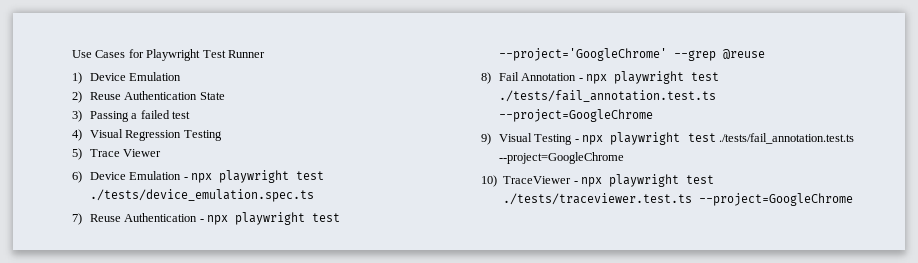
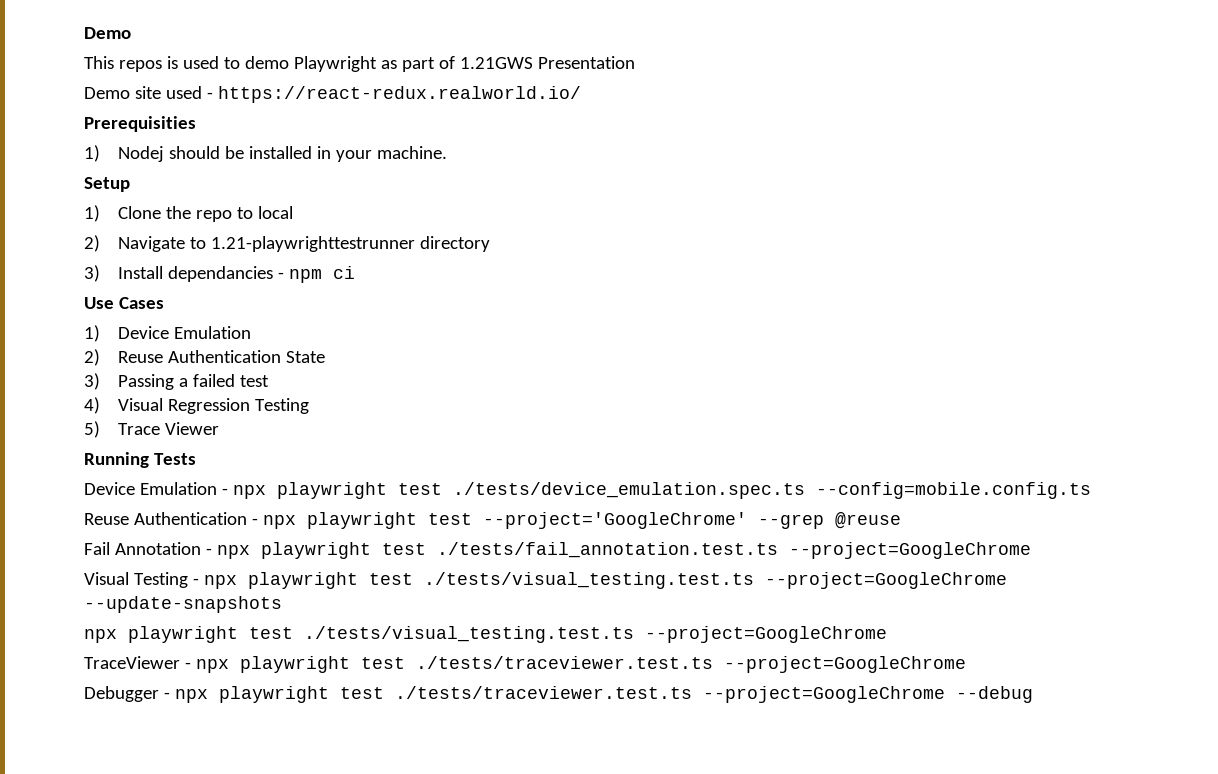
[72,49,265,61] Use Cases for Playwright Test Runner -> [84,27,131,39] [84,56,635,72] [84,86,581,103] [84,116,196,132] [84,145,447,162] [84,177,130,192] [84,205,293,222] [84,235,490,252] [84,265,355,283] [84,297,164,309] Demo // This repos is used to demo Playwright as part of 1.21GWS Presentation // Demo site used - https://react-redux.realworld.io/ // Prerequisities // 1) Nodej should be installed in your machine. // Setup // 1) Clone the repo to local // 2) Navigate to 1.21-playwrighttestrunner directory // 3) Install dependancies - npm ci // Use Cases
[72,171,82,183] 6) -> [84,452,196,468] Running Tests //
[72,213,82,225] // 7) -> [815,482,1091,499] --config=mobile.config.ts //
[481,72,491,84] 8) -> (901, 520) none
[481,133,491,145] 9) -> (1031, 550) none
[719,133,854,144] [498,152,624,164] [481,175,497,187] ./tests/fail_annotation.test.ts --project=GoogleChrome // 10) -> [423,572,1007,589] [84,596,282,613] [84,626,887,643] ./tests/visual_testing.test.ts --project=GoogleChrome --update-snapshots // npx playwright test ./tests/visual_testing.test.ts --project=GoogleChrome //
(854, 199) none -> [84,686,1033,703] // Debugger - npx playwright test ./tests/traceviewer.test.ts --project=GoogleChrome --debug

